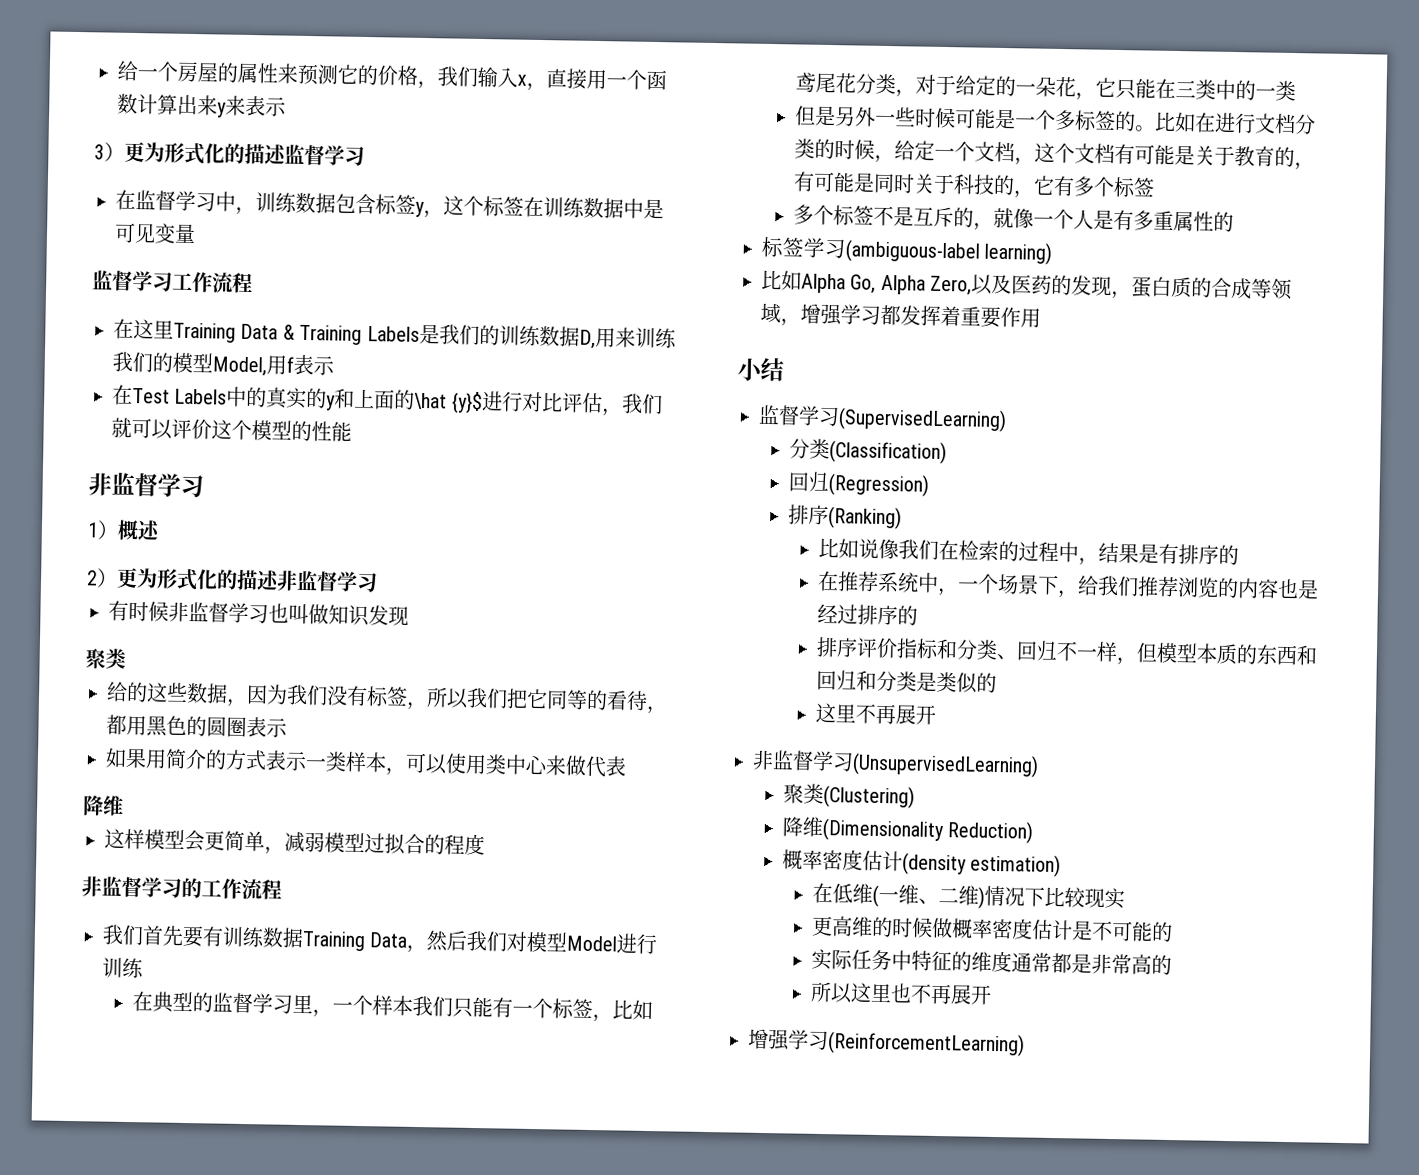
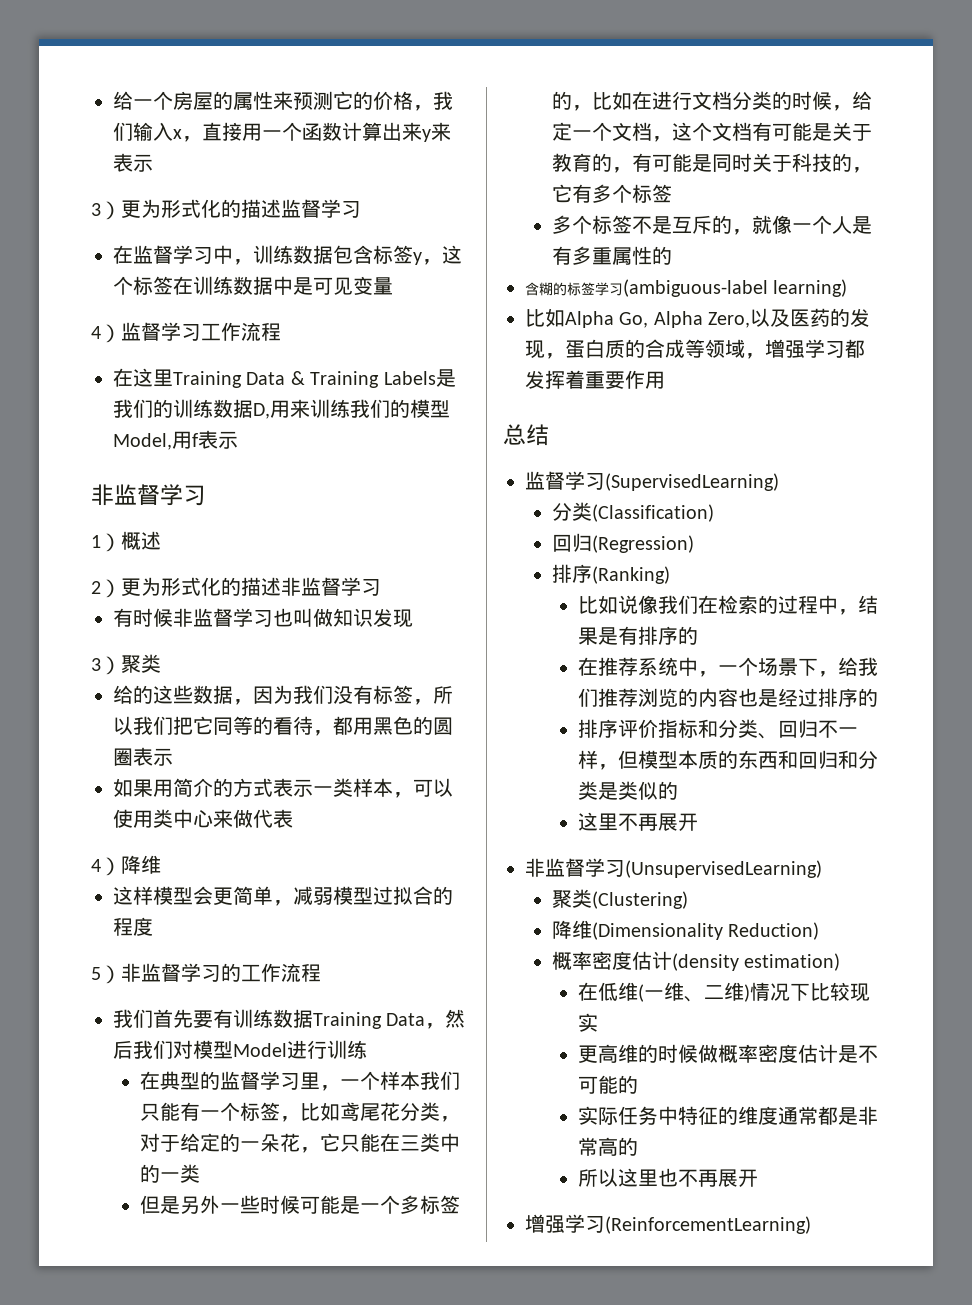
(196, 233) none -> [91,324,121,343] 4）
[112,384,663,417] [111,417,352,442] // 在Test Labels中的真实的y和上面的\hat {y}$进行对比评估，我们就可以评价这个模型的性能 -> (238, 440) none
(409, 616) none -> [91,656,121,675] 3）
(627, 766) none -> [91,857,121,876] 4）
(485, 844) none -> [91,965,121,984] 5）
[1133,125,1156,132] 。 -> [571,105,592,111] ，
(1234, 221) none -> [525,282,567,296] 含糊的
[737,358,763,381] 小 -> [503,424,526,445] 总

